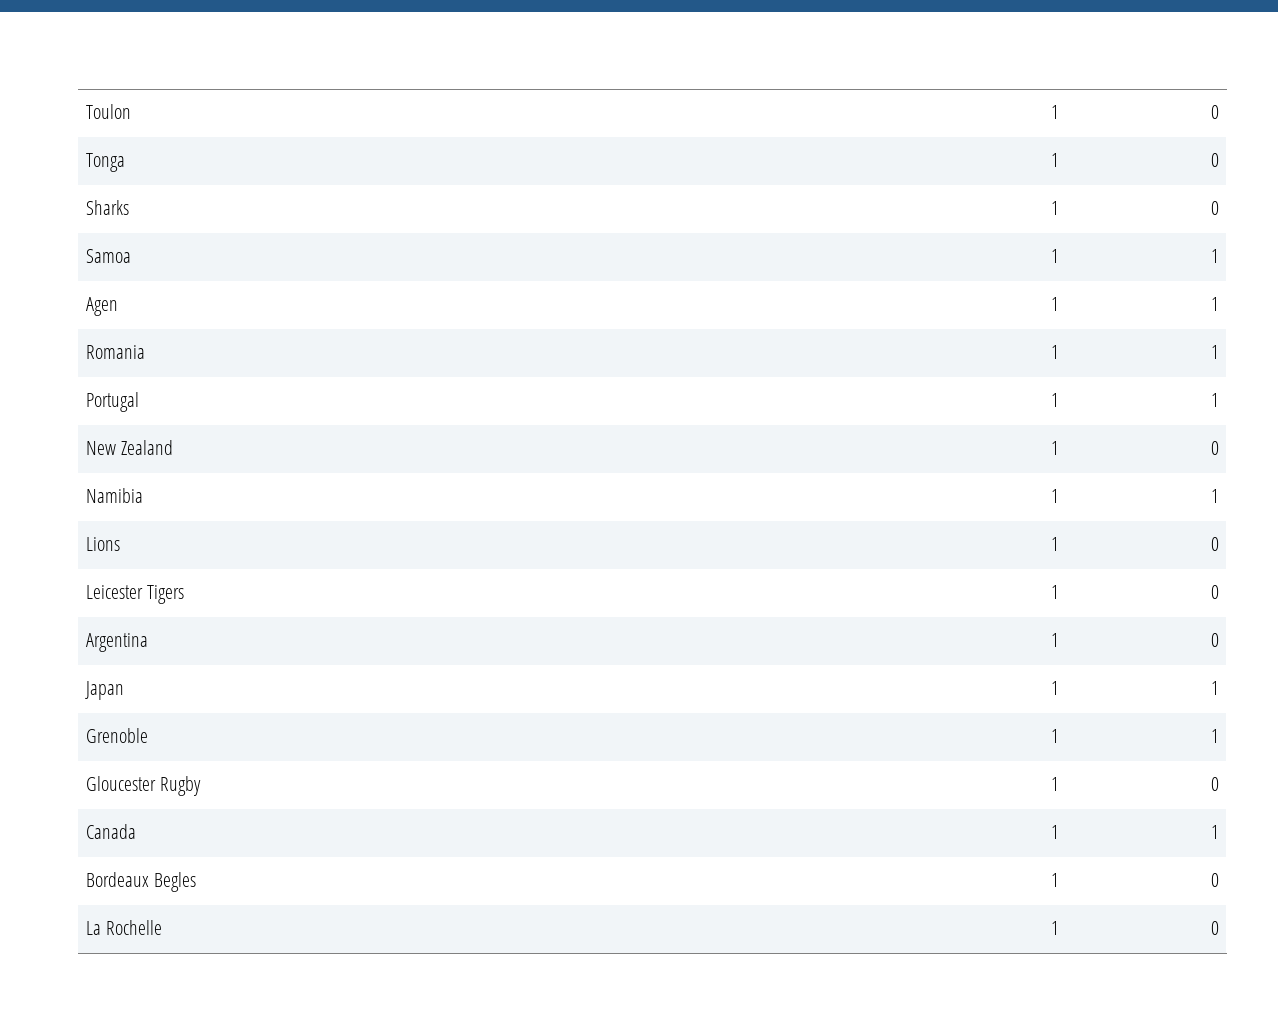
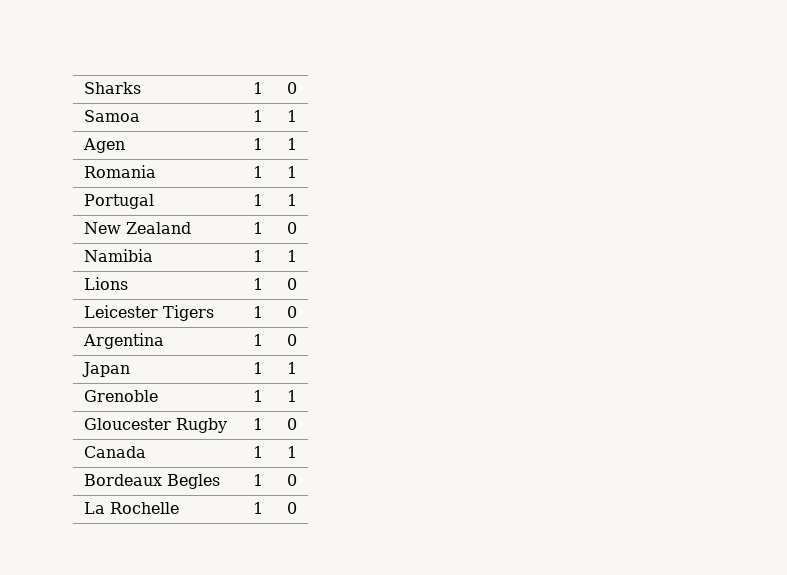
[85,104,131,119] [1051,105,1060,119] [1211,105,1220,119] [85,153,125,172] [1051,153,1060,167] [1211,153,1220,167] Toulon | 1 | 0 // Tonga | 1 | 0 // -> (84, 88) none

